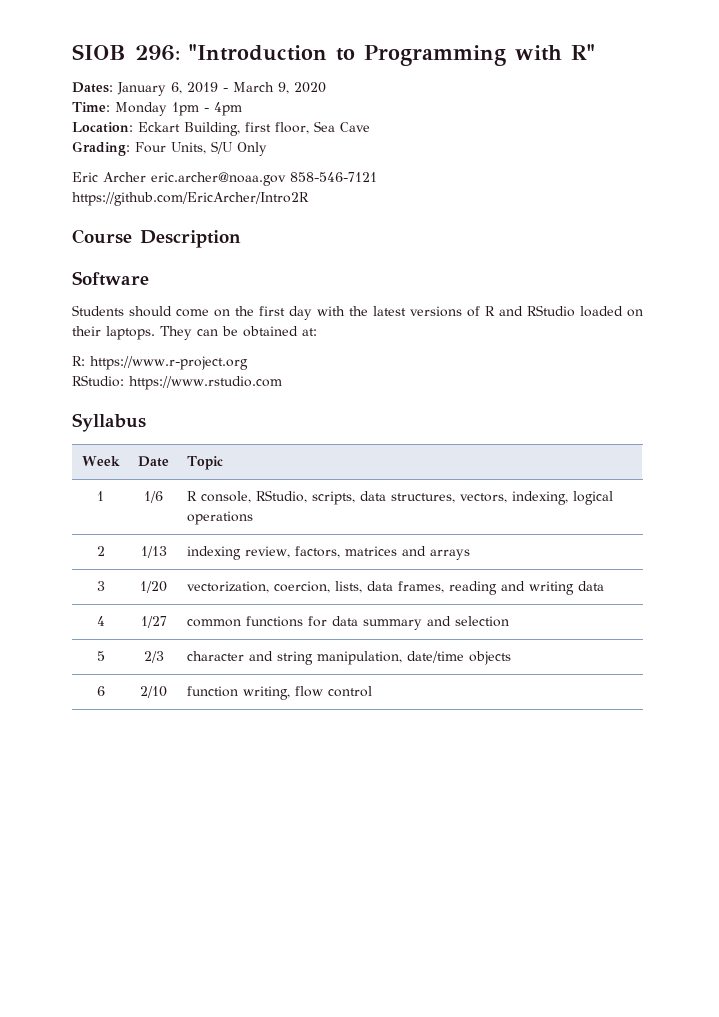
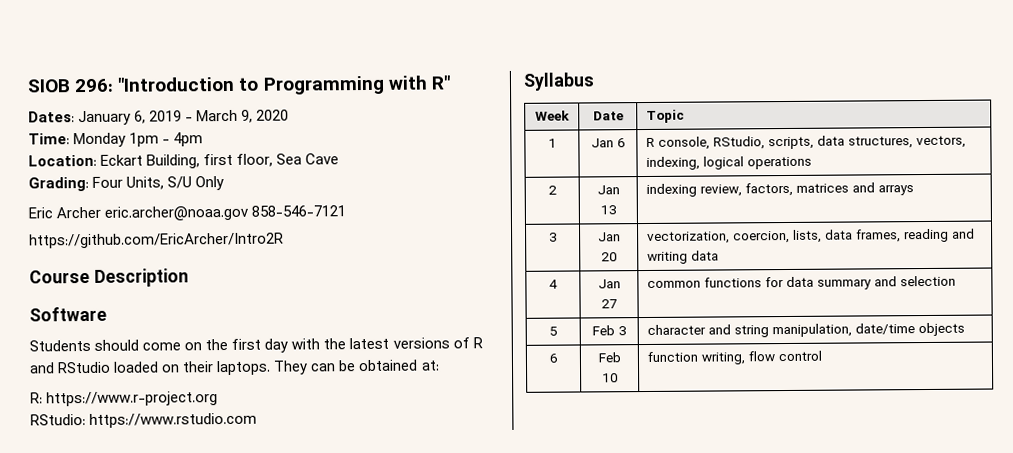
[144,491,163,503] 1/6 -> [590,138,626,148] Jan 6
[140,546,167,558] 1/13 -> [596,185,620,195] [599,205,617,215] Jan 13
[140,581,167,593] 1/20 -> [597,232,621,242] [600,252,618,262] Jan 20
[140,616,167,628] 1/27 -> [597,279,621,289] [600,299,618,309] Jan 27
[143,651,164,663] 2/3 -> [591,325,627,336] Feb 3
[140,686,167,698] 2/10 -> [597,352,621,363] [601,373,619,383] Feb 10

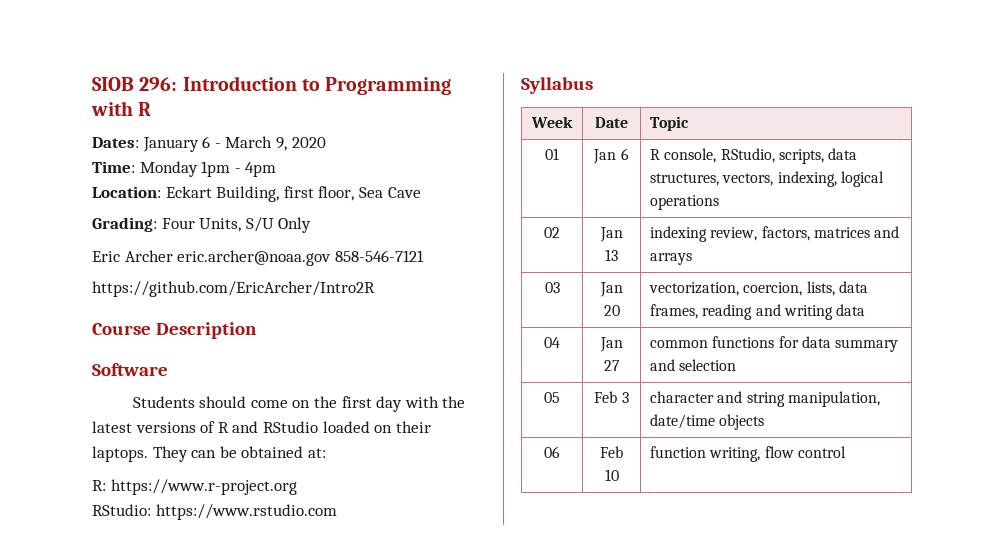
[117,76,236,92] "Introduction -> [182,76,297,91] Introduction
[430,75,451,90] R" -> [138,102,152,116] R
[134,110,183,124] 6, 2019 -> [202,136,211,148] 6
[547,138,557,148] 1 -> [545,148,559,160] 01
[547,185,557,195] 2 -> [544,227,560,238] 02
[548,232,558,242] 3 -> [544,282,560,293] 03
[548,279,558,289] 4 -> [544,337,560,348] 04
[548,326,558,336] 5 -> [544,392,560,403] 05
[548,353,558,363] 6 -> [544,446,560,458] 06

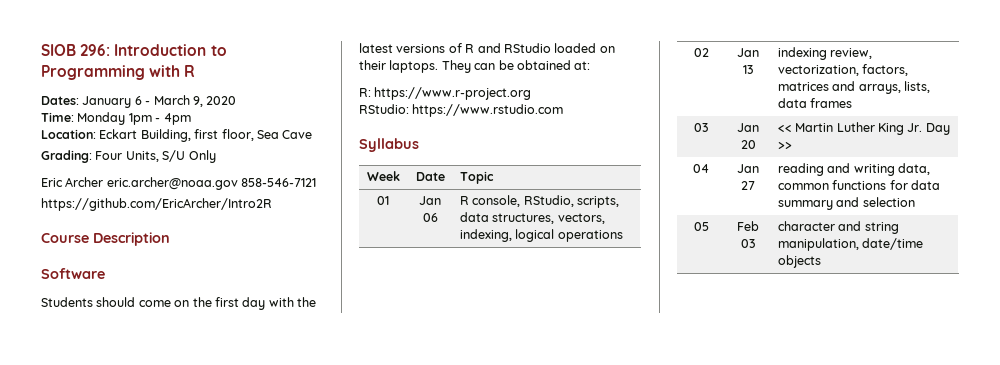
[620,148,629,160] 6 -> [422,213,438,222] 06
(758, 234) none -> [777,65,859,76] vectorization,
[650,253,693,265] arrays -> [858,81,931,94] [777,98,853,108] arrays, lists, data frames
[649,281,868,296] [650,304,866,320] vectorization, coercion, lists, data frames, reading and writing data -> [777,122,950,135] [777,142,792,149] << Martin Luther King Jr. Day >>
(620, 365) none -> [777,163,931,176] reading and writing data,
[621,392,629,403] 3 -> [740,239,756,248] 03
[544,446,560,458] [600,446,623,458] [604,469,619,481] [650,446,846,462] // 06 | Feb 10 | function writing, flow control -> (821, 261) none

